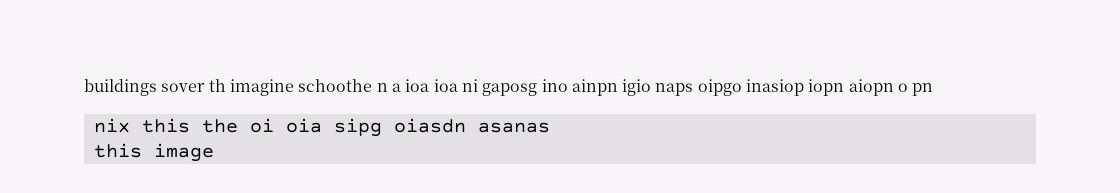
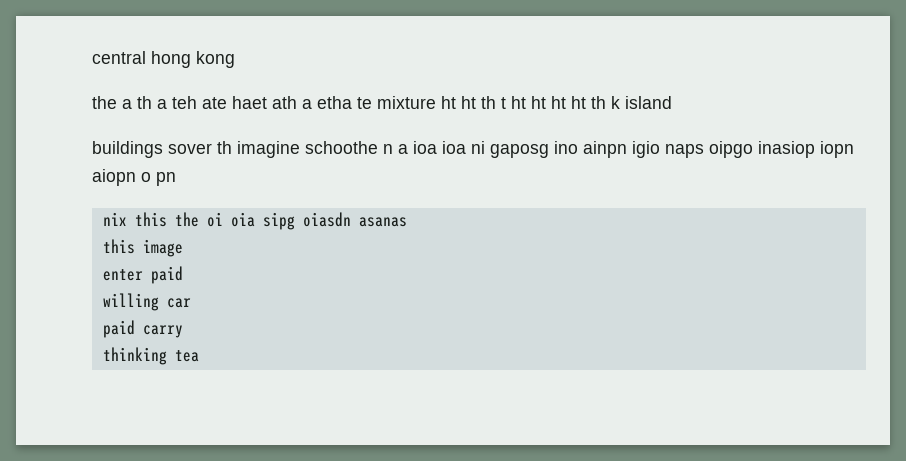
(84, 87) none -> [92,51,235,68] [92,96,672,109] central hong kong // the a th a teh ate haet ath a etha te mixture ht ht th t ht ht ht ht th k island //
(214, 152) none -> [102,266,183,284] [102,293,191,311] [102,320,183,338] [102,347,199,365] // enter paid // willing car // paid carry // thinking tea

